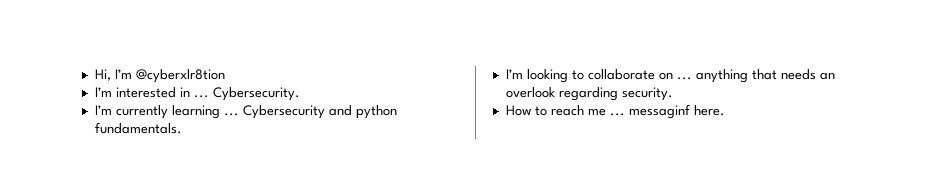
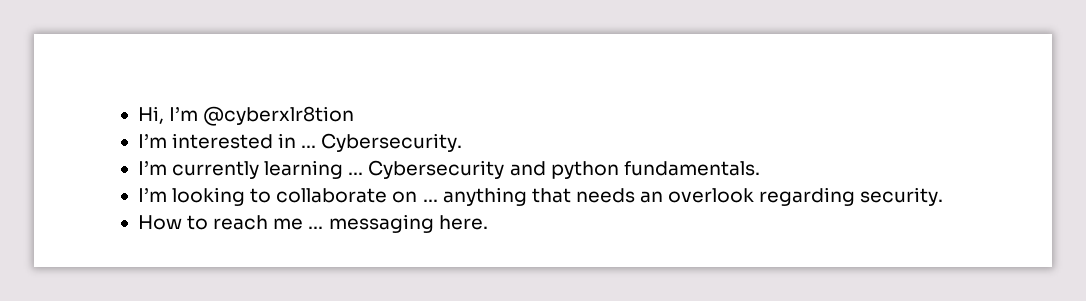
[628,104,690,119] messaginf -> [328,214,434,233] messaging

